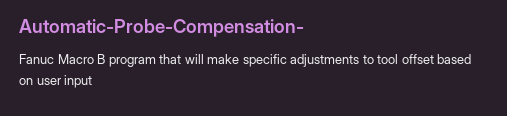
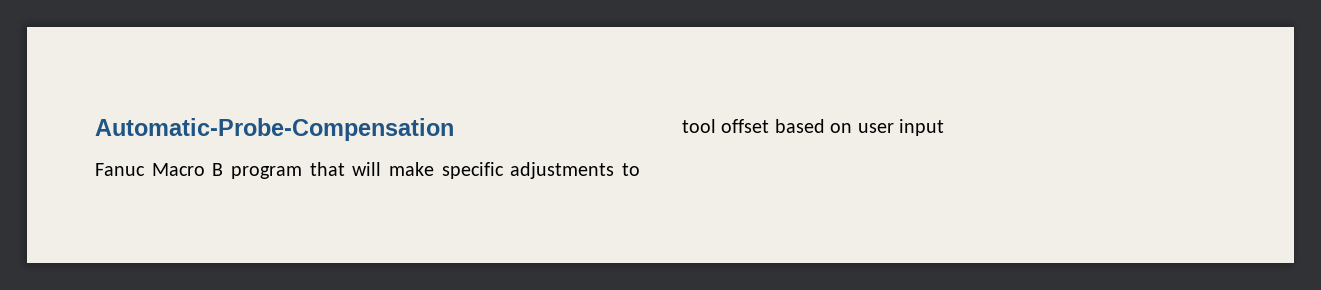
[19,19,304,37] Automatic-Probe-Compensation- -> [95,118,454,141] Automatic-Probe-Compensation

